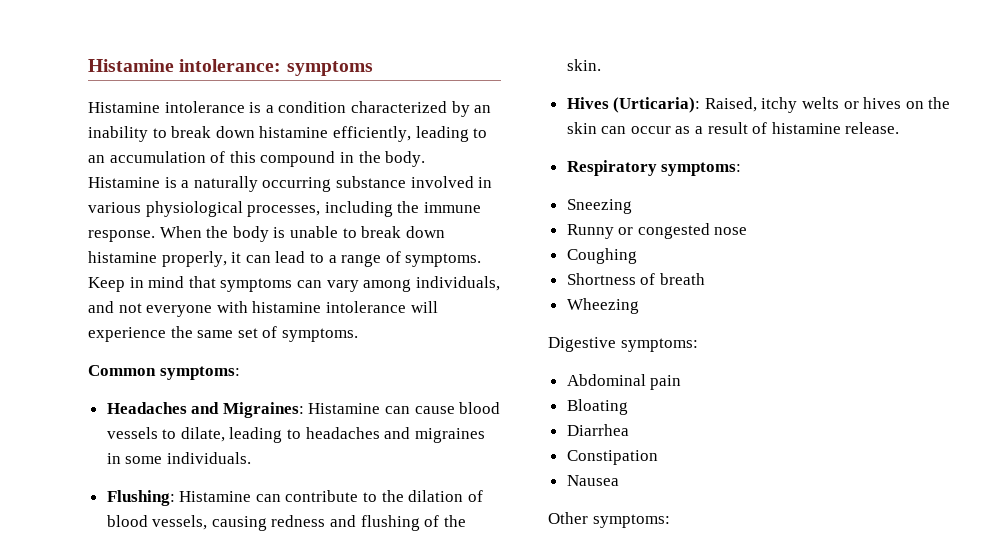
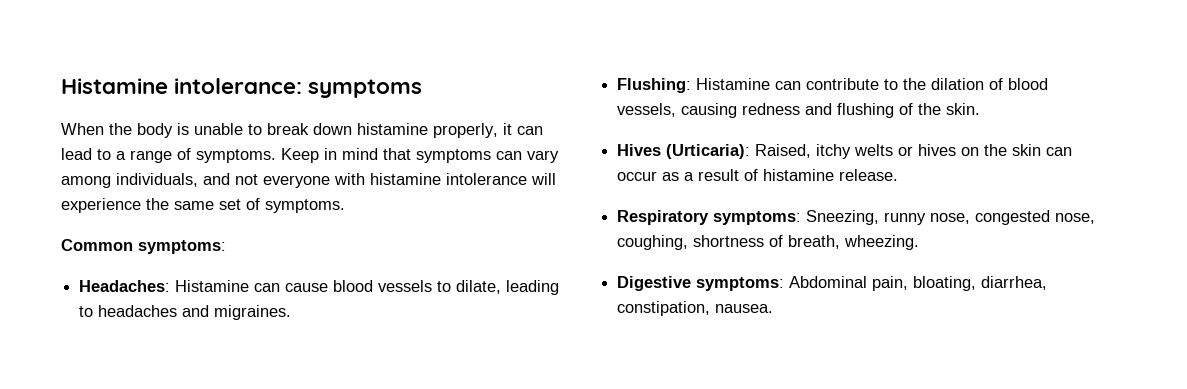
[88,101,492,117] [88,126,488,142] [88,151,426,167] [88,176,493,192] [88,201,481,217] [88,230,155,242] Histamine intolerance is a condition characterized by an inability to break down histamine efficiently, leading to an accumulation of this compound in the body. Histamine is a naturally occurring substance involved in various physiological processes, including the immune response. -> (423, 88) none
[106,402,304,418] Headaches and Migraines: -> [79,280,171,292] Headaches:
[414,428,485,443] [106,452,251,464] migraines in some individuals. -> [214,305,292,320] migraines.
[566,199,632,214] [566,223,748,239] [566,248,637,264] [566,273,705,285] [566,298,639,314] [548,337,698,352] [566,374,682,390] [566,399,628,415] [566,424,629,436] [566,450,658,465] [566,475,619,486] [548,512,670,528] // Sneezing // Runny or congested nose // Coughing // Shortness of breath // Wheezing // Digestive symptoms: // Abdominal pain // Bloating // Diarrhea // Constipation // Nausea // Other symptoms: -> [806,210,1096,225] [617,235,920,250] [617,276,1048,291] [617,301,774,316] Sneezing, runny nose, congested nose, coughing, shortness of breath, wheezing. // Digestive symptoms: Abdominal pain, bloating, diarrhea, constipation, nausea.

